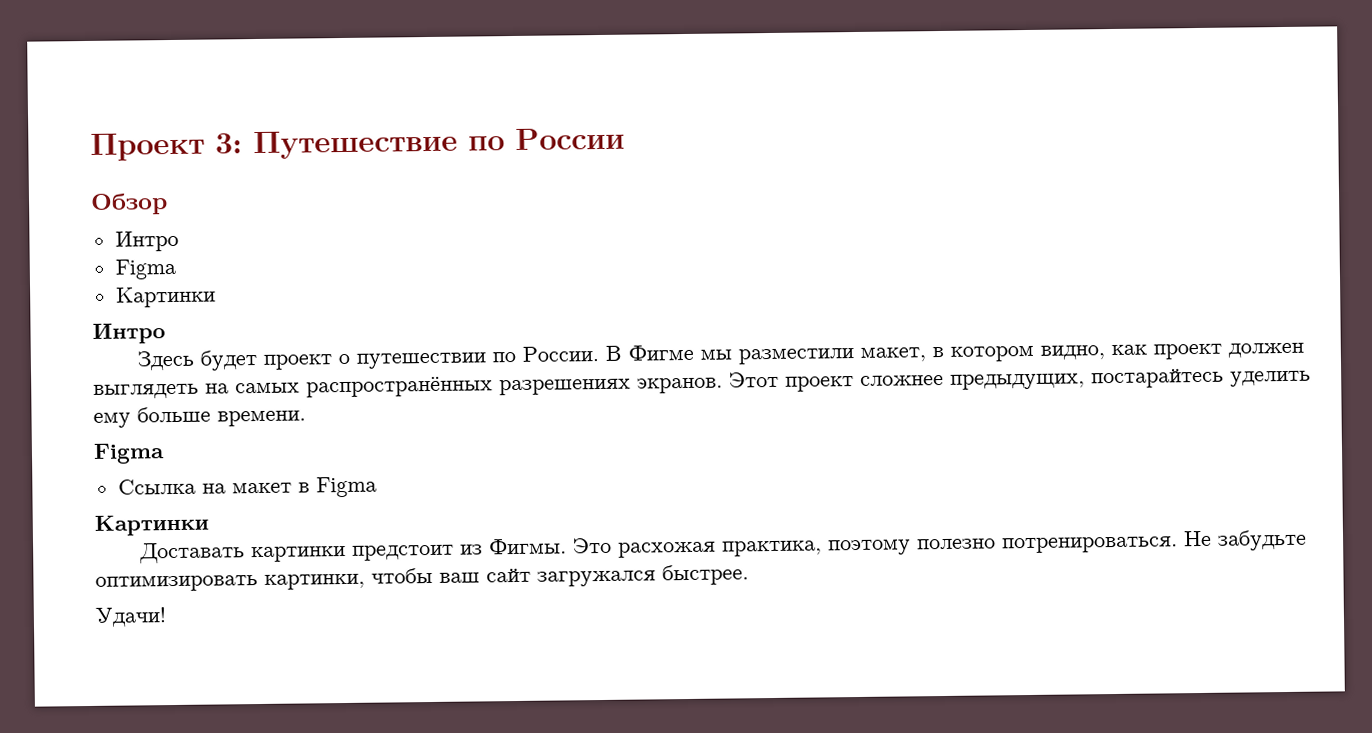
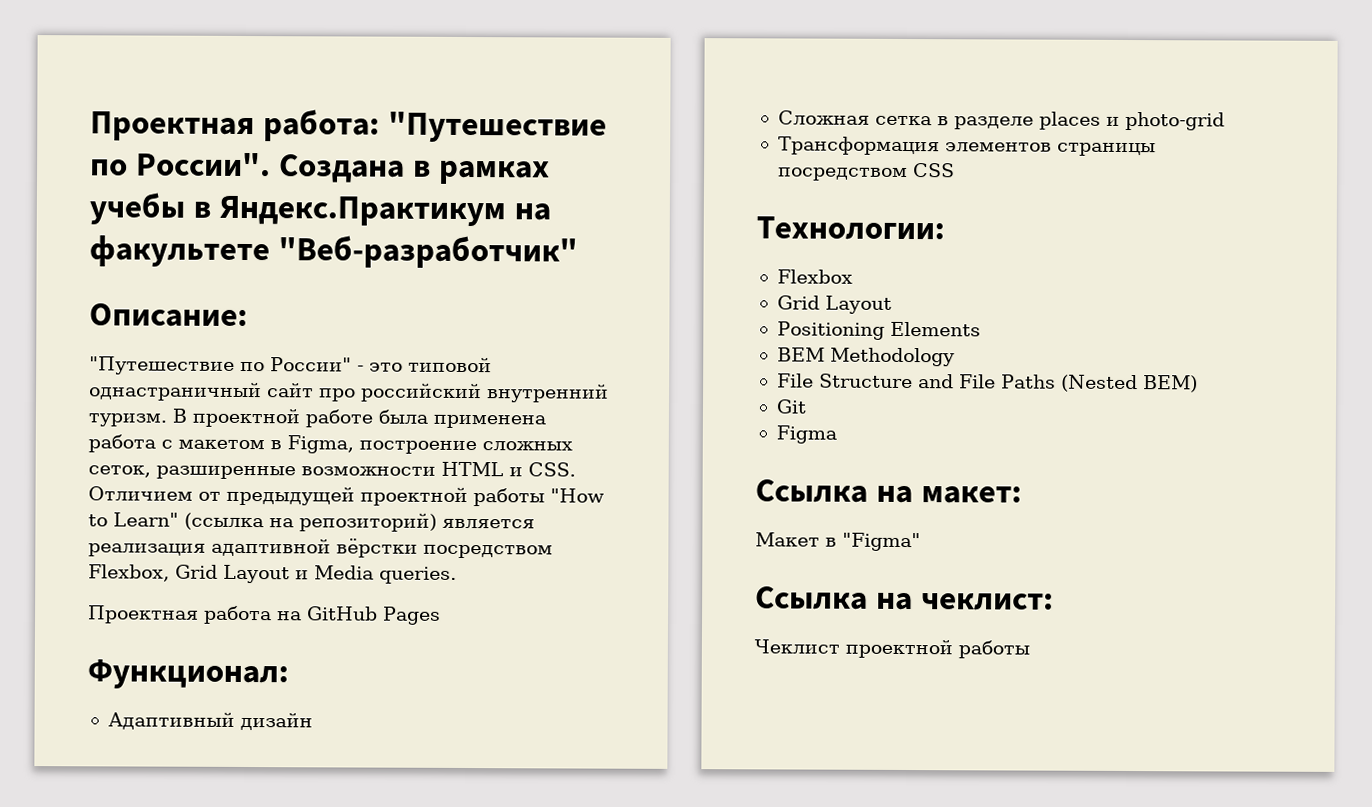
[90,127,625,161] [90,193,168,215] [114,230,179,252] [114,258,176,280] [115,286,216,308] [92,322,166,344] [137,342,1305,371] [93,367,1311,399] [93,406,306,428] [93,443,165,464] [117,476,377,498] [94,514,209,536] [139,529,1308,564] [95,564,749,592] [95,607,167,627] Проект 3: Путешествие по России // Обзор // Интро // Figma // Картинки // Интро // Здесь будет проект о путешествии по России. В Фигме мы разместили макет, в котором видно, как проект должен выглядеть на самых распространённых разрешениях экранов. Этот проект сложнее предыдущих, постарайтесь уделить ему больше времени. // Figma // Ссылка на макет в Figma // Картинки // Доставать картинки предстоит из Фигмы. Это расхожая практика, поэтому полезно потренироваться. Не забудьте оптимизировать картинки, чтобы ваш сайт загружался быстрее. // Удачи! -> [90,109,607,143] [90,152,550,185] [89,192,551,227] [89,235,578,269] [89,303,248,328] [89,356,492,375] [89,381,609,403] [88,407,546,429] [88,434,573,455] [88,461,576,480] [88,485,605,507] [88,512,535,532] [88,537,553,559] [88,564,457,584] [87,605,441,625] [87,659,289,690] [107,711,313,731] [777,110,1225,131] [777,136,1156,157] [777,163,955,182] [756,216,945,241] [776,269,853,284] [776,295,892,314] [776,321,981,340] [776,347,955,367] [776,373,1198,393] [775,399,807,414] [775,425,837,444] [755,479,1022,504] [755,532,921,552] [755,586,1054,611] [754,638,1030,659] Проектная работа: "Путешествие по России". Создана в рамках учебы в Яндекс.Практикум на факультете "Веб-разработчик" // Описание: // "Путешествие по России" - это типовой однастраничный сайт про российский внутренний туризм. В проектной работе была применена работа с макетом в Figma, построение сложных сеток, разширенные возможности HTML и CSS. Отличием от предыдущей проектной работы "How to Learn" (ссылка на репозиторий) является реализация адаптивной вёрстки посредством Flexbox, Grid Layout и Media queries. // Проектная работа на GitHub Pages // Функционал: // Адаптивный дизайн // Сложная сетка в разделе places и photo-grid // Трансформация элементов страницы посредством CSS // Технологии: // Flexbox // Grid Layout // Positioning Elements // BEM Methodology // File Structure and File Paths (Nested BEM) // Git // Figma // Ссылка на макет: // Макет в "Figma" // Ссылка на чеклист: // Чеклист проектной работы

